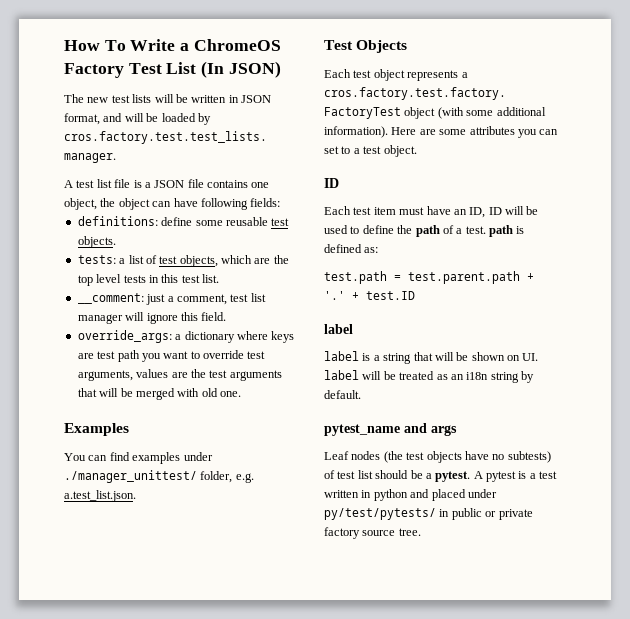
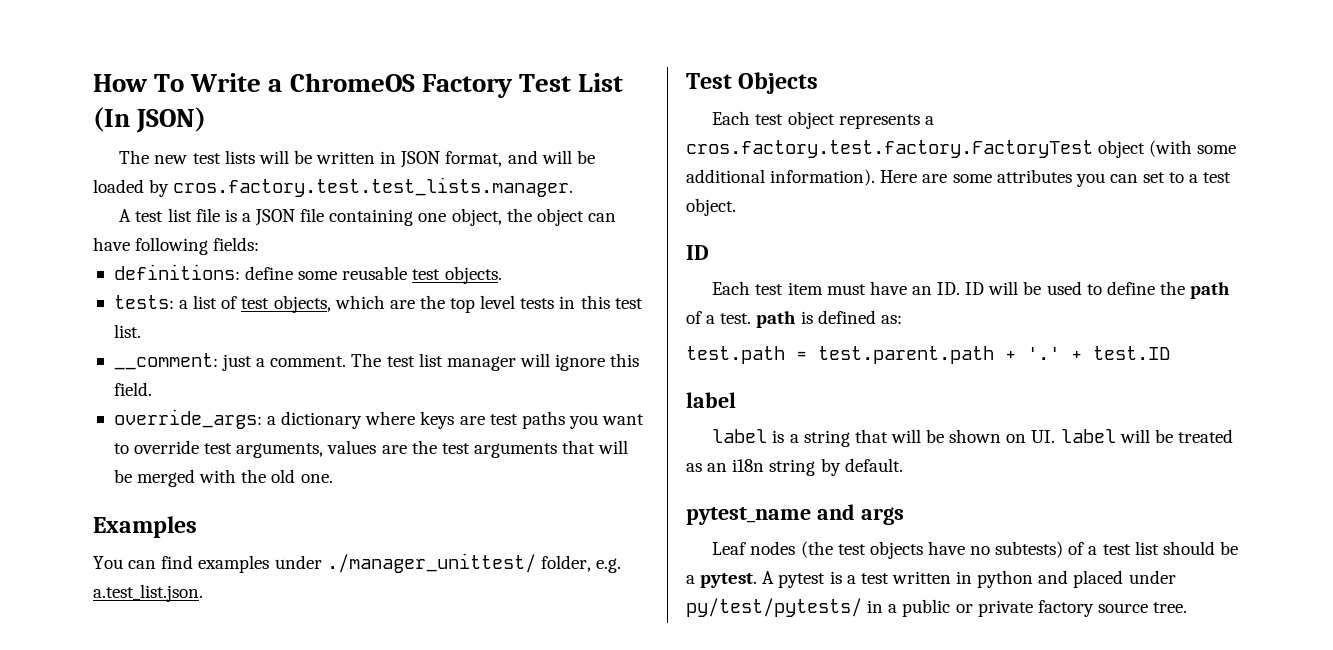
[207,180,248,188] contains -> [329,209,414,226] containing
[176,294,227,305] comment, -> [270,353,382,367] comment. The
[117,350,140,362] path -> [521,411,565,429] paths
(200, 392) none -> [241,469,267,483] the
[469,207,486,218] ID, -> [937,282,961,295] ID.
(335, 474) none -> [1088,546,1098,555] a
(450, 513) none -> [888,604,898,613] a

